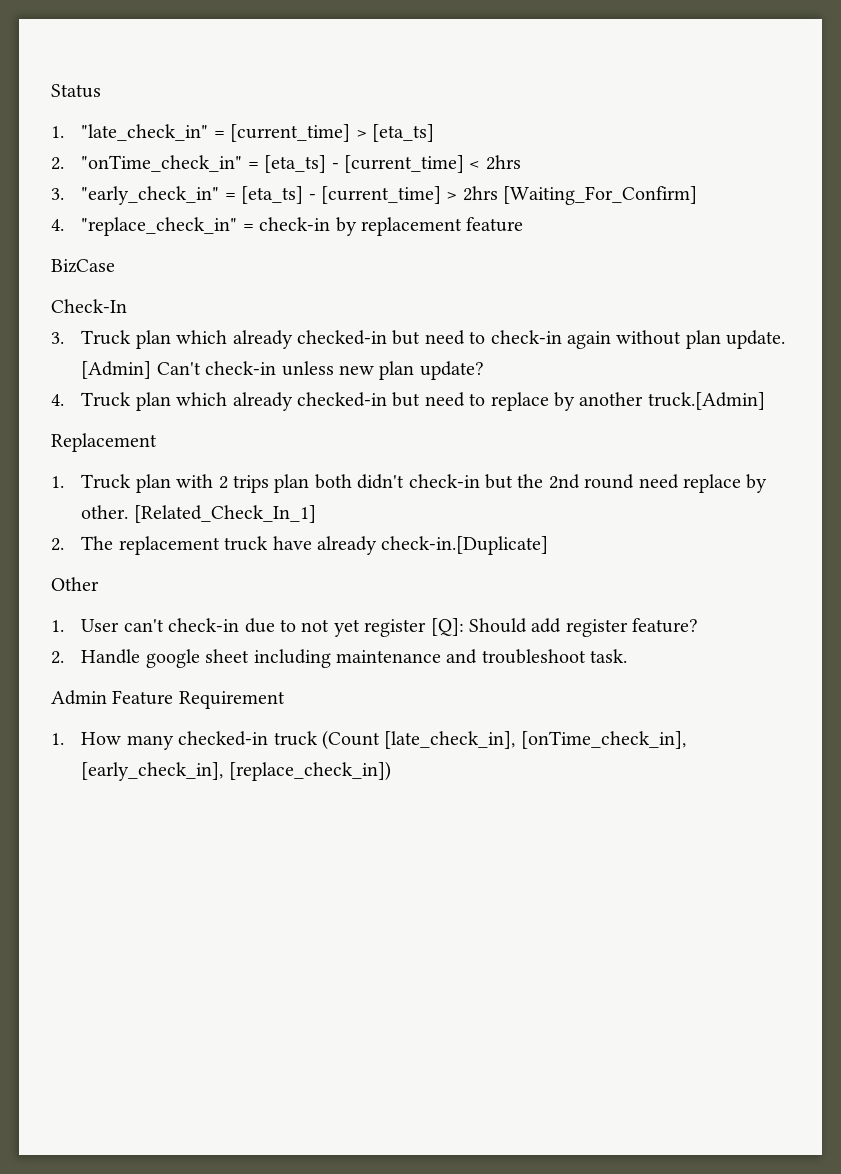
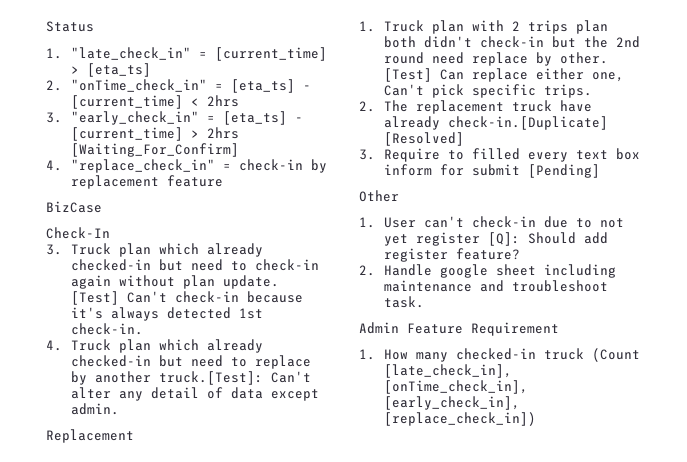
[81,361,152,379] [Admin] -> [71,291,120,305] [Test]
[281,361,484,380] unless new plan update? -> [247,291,304,303] [71,307,264,321] [71,323,144,335] because it's always detected 1st check-in.
[647,392,765,410] truck.[Admin] -> [159,371,312,385] [71,387,320,401] [71,403,120,415] truck.[Test]: Can't alter any detail of data except admin.
[133,505,316,523] [Related_Check_In_1] -> [384,68,625,82] [384,84,593,98] [Test] Can replace either one, Can't pick specific trips.
(549, 545) none -> [384,132,465,146] [359,148,641,162] [384,164,601,178] [Resolved] // 3. Require to filled every text box inform for submit [Pending]

